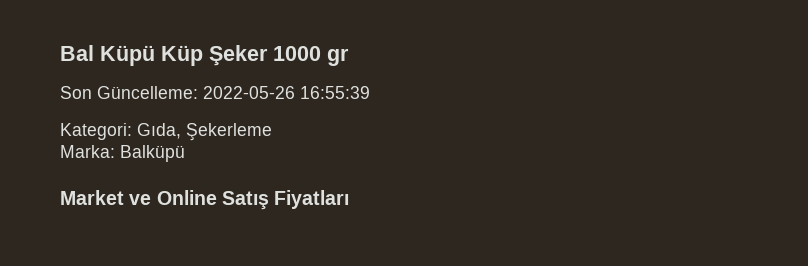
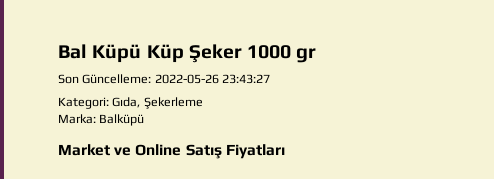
[300,86,370,99] 16:55:39 -> [222,74,271,84] 23:43:27

